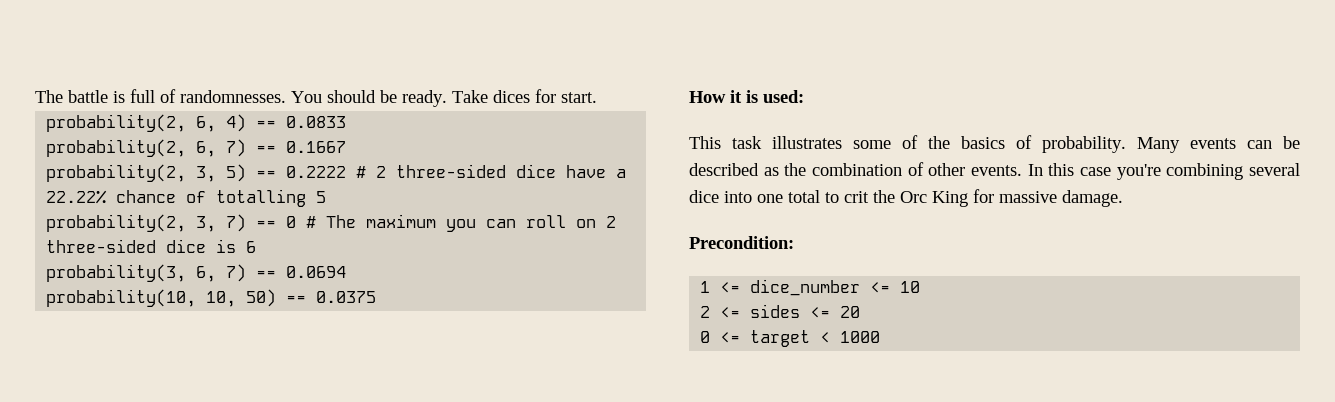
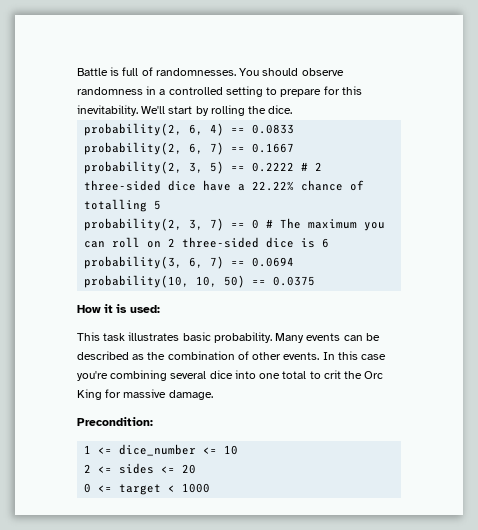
[35,90,108,103] The battle -> [77,68,108,76] Battle
[380,89,597,107] be ready. Take dices for start. -> [301,68,344,76] [77,86,362,97] [77,105,293,116] observe randomness in a controlled setting to prepare for this inevitability. We'll start by rolling the dice.
[853,135,1032,149] some of the basics of -> [182,332,211,341] basic

